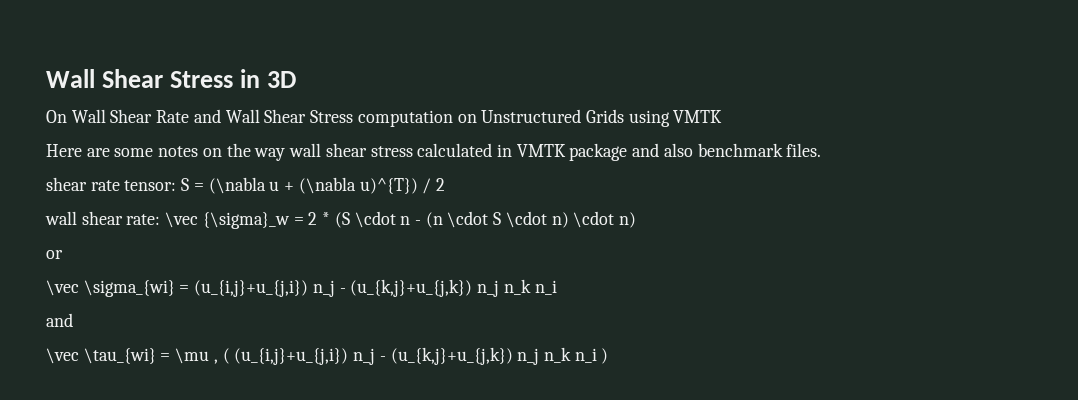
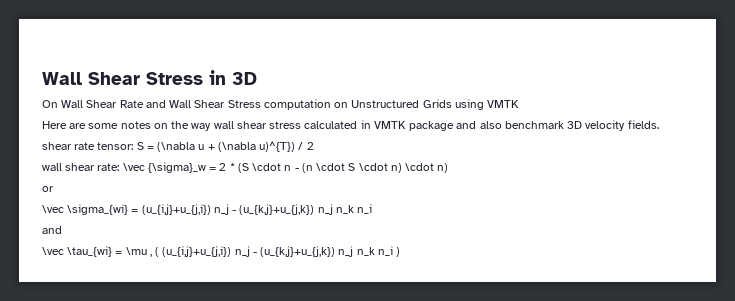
[786,143,822,157] files. -> [567,120,659,131] 3D velocity fields.

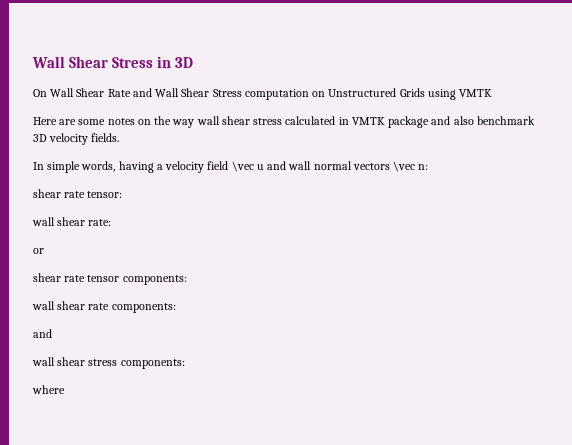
[42,141,314,152] [42,162,449,173] [42,186,54,192] [42,204,373,215] [42,226,62,234] [42,246,401,257] shear rate tensor: S = (\nabla u + (\nabla u)^{T}) / 2 // wall shear rate: \vec {\sigma}_w = 2 * (S \cdot n - (n \cdot S \cdot n) \cdot n) // or // \vec \sigma_{wi} = (u_{i,j}+u_{j,i}) n_j - (u_{k,j}+u_{j,k}) n_j n_k n_i // and // \vec \tau_{wi} = \mu , ( (u_{i,j}+u_{j,i}) n_j - (u_{k,j}+u_{j,k}) n_j n_k n_i ) -> [33,161,429,173] [33,189,123,198] [32,217,112,226] [33,248,44,254] [33,273,187,285] [32,301,176,313] [33,329,52,338] [32,357,185,369] [32,385,65,394] In simple words, having a velocity field \vec u and wall normal vectors \vec n: // shear rate tensor: // wall shear rate: // or // shear rate tensor components: // wall shear rate components: // and // wall shear stress components: // where

